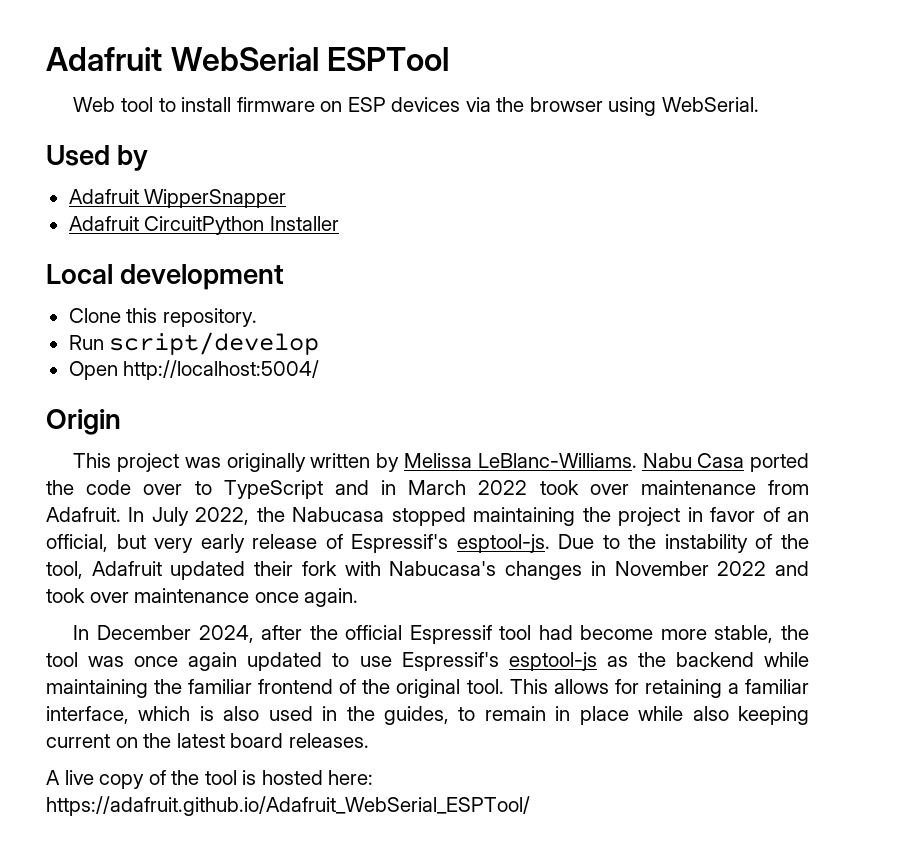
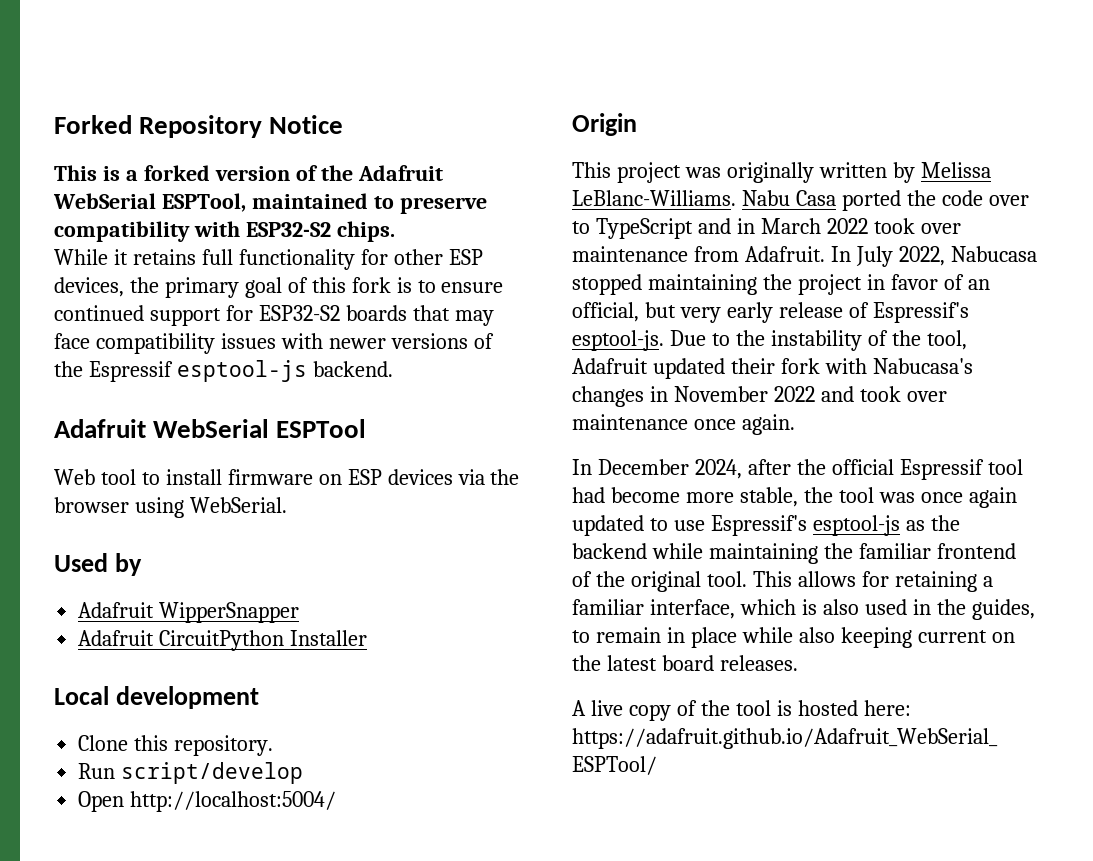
(46, 59) none -> [54,115,344,138] [54,165,443,181] [53,193,487,214] [54,221,395,242] [54,249,483,270] [54,277,504,298] [54,305,494,326] [54,333,494,354] [54,360,393,382] Forked Repository Notice // This is a forked version of the Adafruit WebSerial ESPTool, maintained to preserve compatibility with ESP32-S2 chips. // While it retains full functionality for other ESP devices, the primary goal of this fork is to ensure continued support for ESP32-S2 boards that may face compatibility issues with newer versions of the Espressif esptool-js backend. //
[256,507,285,522] the -> (945, 256) none

